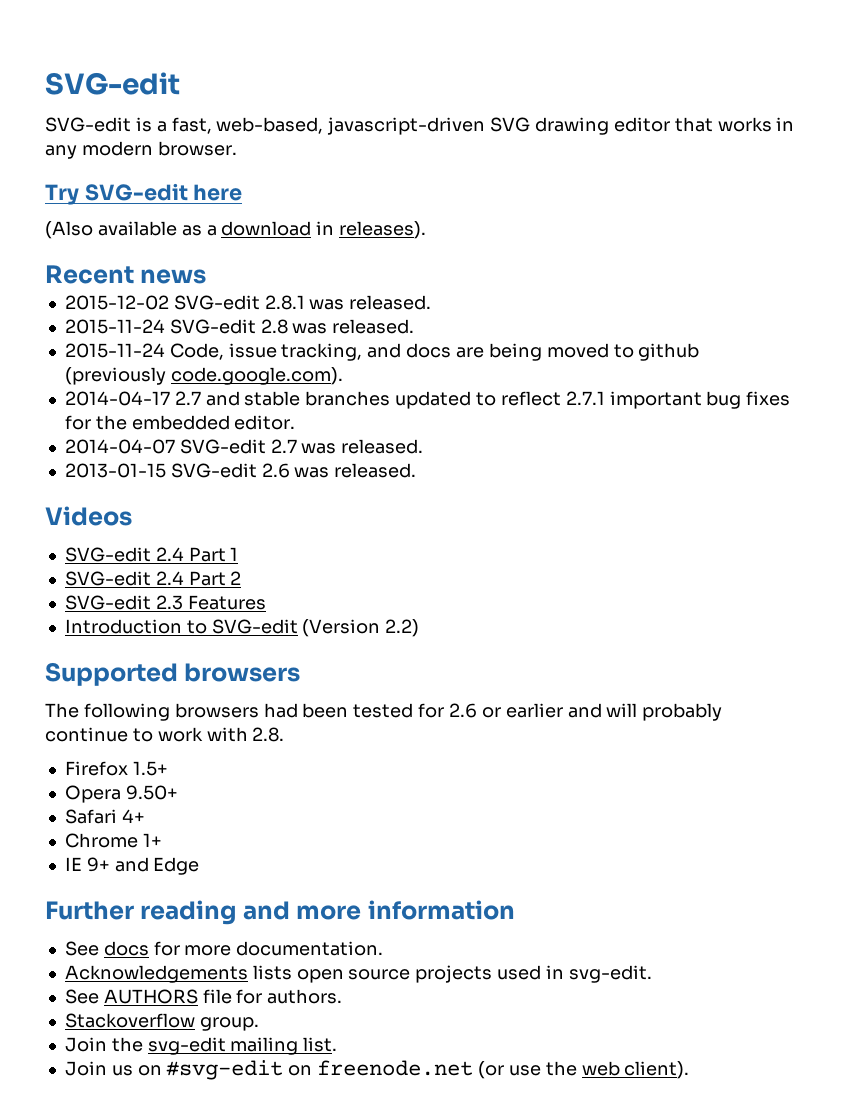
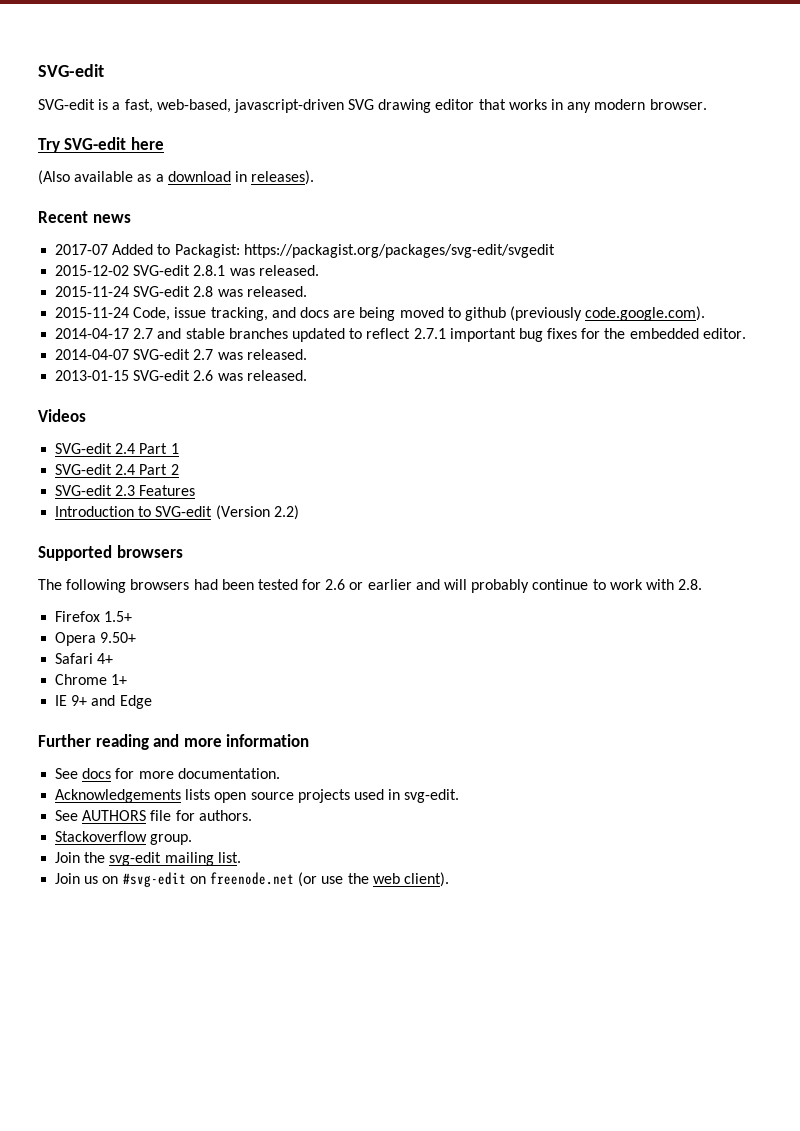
(207, 276) none -> [55,244,555,258] // 2017-07 Added to Packagist: https://packagist.org/packages/svg-edit/svgedit

